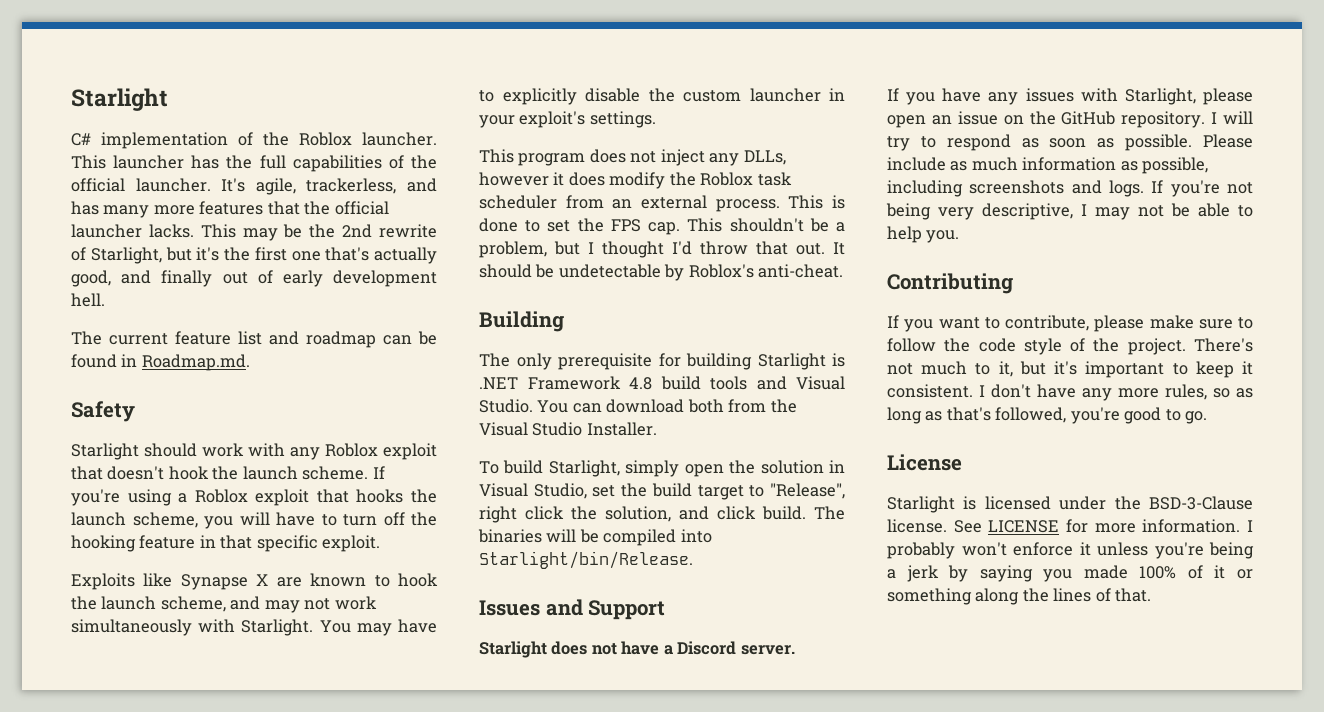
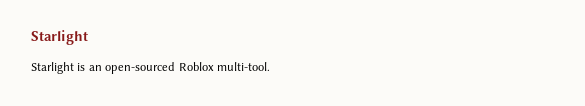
[71,132,437,149] [71,155,437,172] [71,178,437,195] [71,201,389,218] [71,224,437,241] [71,247,437,264] [71,270,437,287] [71,293,105,307] [71,331,437,348] [71,354,250,371] [71,401,135,422] [71,443,437,460] [71,466,385,480] [71,489,437,506] [71,512,437,529] [71,535,381,552] [71,573,438,590] [71,596,377,613] [71,619,437,636] [479,88,845,105] [479,111,656,128] [479,149,786,166] [479,172,792,189] [479,195,845,212] [479,218,845,235] [479,241,845,258] [479,264,844,281] [479,311,564,332] [479,353,845,370] [479,376,845,390] [479,399,797,413] [479,422,657,436] [479,460,845,477] [479,483,845,500] [479,506,845,523] [478,529,712,546] [479,551,693,569] [479,599,666,620] [479,641,795,658] [887,88,1253,105] [887,111,1253,128] [887,134,1253,151] [887,157,1209,174] [887,180,1253,197] [886,203,1253,220] [887,226,960,243] [887,273,1013,294] [887,315,1253,332] [887,338,1253,355] [887,361,1253,378] [887,384,1253,401] [887,407,1208,424] [887,454,962,471] [887,496,1253,513] [887,519,1253,533] [887,542,1254,559] [887,565,1253,582] [887,588,1152,605] C# implementation of the Roblox launcher. This launcher has the full capabilities of the official launcher. It's agile, trackerless, and has many more features that the official launcher lacks. This may be the 2nd rewrite of Starlight, but it's the first one that's actually good, and finally out of early development hell. // The current feature list and roadmap can be found in Roadmap.md. // Safety // Starlight should work with any Roblox exploit that doesn't hook the launch scheme. If you're using a Roblox exploit that hooks the launch scheme, you will have to turn off the hooking feature in that specific exploit. // Exploits like Synapse X are known to hook the launch scheme, and may not work simultaneously with Starlight. You may have to explicitly disable the custom launcher in your exploit's settings. // This program does not inject any DLLs, however it does modify the Roblox task scheduler from an external process. This is done to set the FPS cap. This shouldn't be a problem, but I thought I'd throw that out. It should be undetectable by Roblox's anti-cheat. // Building // The only prerequisite for building Starlight is .NET Framework 4.8 build tools and Visual Studio. You can download both from the Visual Studio Installer. // To build Starlight, simply open the solution in Visual Studio, set the build target to "Release", right click the solution, and click build. The binaries will be compiled into Starlight/bin/Release. // Issues and Support // Starlight does not have a Discord server. // If you have any issues with Starlight, please open an issue on the GitHub repository. I will try to respond as soon as possible. Please include as much information as possible, including screenshots and logs. If you're not being very descriptive, I may not be able to help you. // Contributing // If you want to contribute, please make sure to follow the code style of the project. There's not much to it, but it's important to keep it consistent. I don't have any more rules, so as long as that's followed, you're good to go. // License // Starlight is licensed under the BSD-3-Clause license. See LICENSE for more information. I probably won't enforce it unless you're being a jerk by saying you made 100% of it or something along the lines of that. -> [31,62,270,74] Starlight is an open-sourced Roblox multi-tool.

